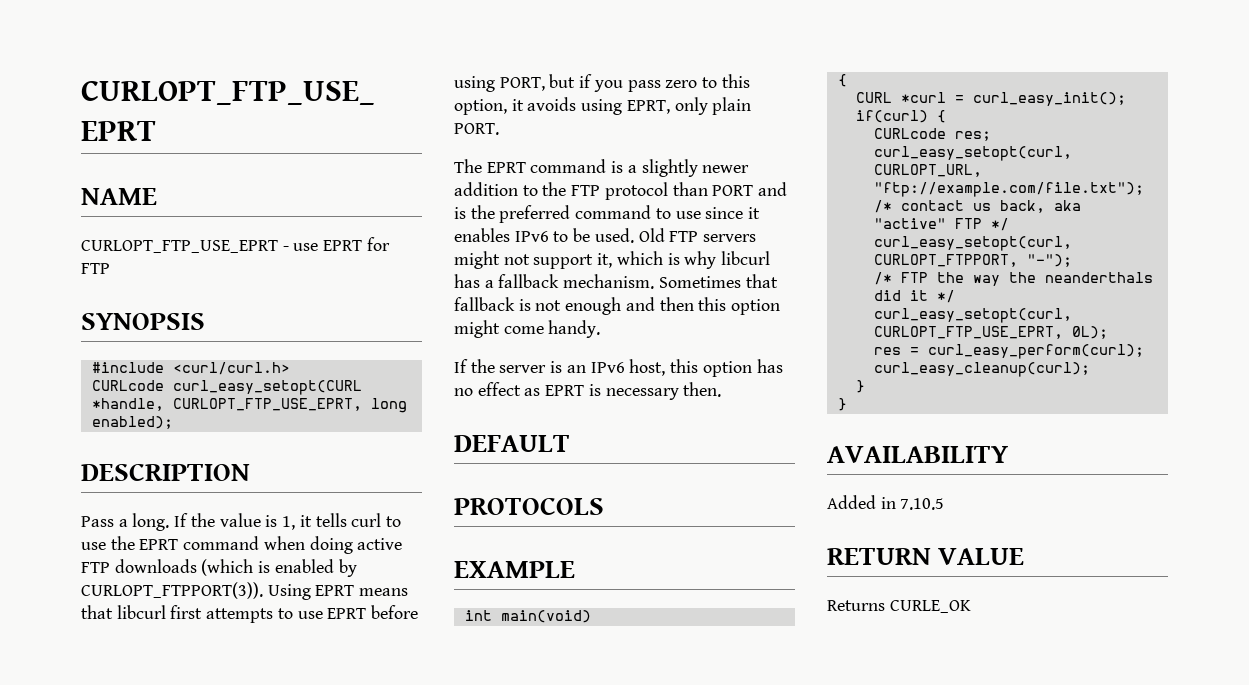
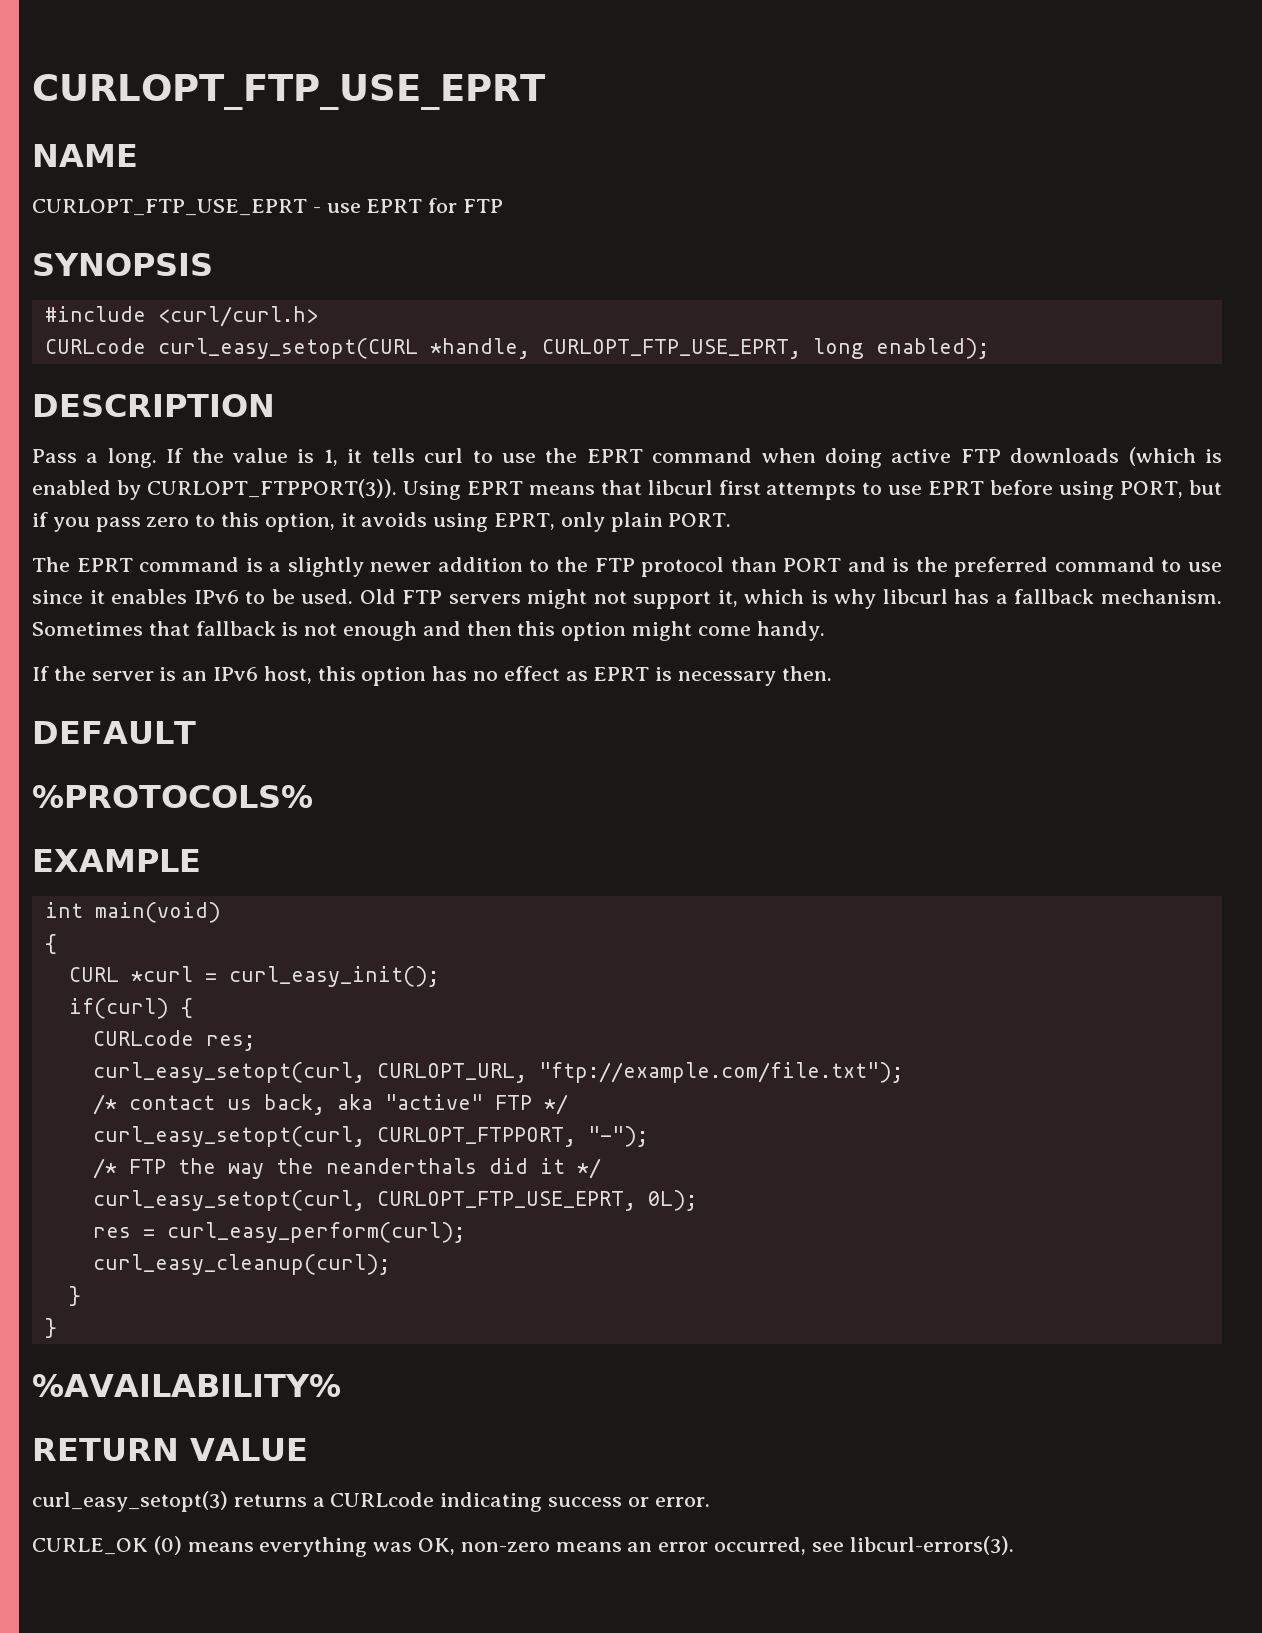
[454,497,604,515] PROTOCOLS -> [32,785,313,808] %PROTOCOLS%
[827,446,1008,463] [827,495,945,510] [827,548,1025,565] [827,600,971,613] AVAILABILITY // Added in 7.10.5 // RETURN VALUE // Returns CURLE_OK -> [32,1374,341,1397] [32,1438,308,1461] [32,1491,710,1512] [32,1536,1014,1557] %AVAILABILITY% // RETURN VALUE // curl_easy_setopt(3) returns a CURLcode indicating success or error. // CURLE_OK (0) means everything was OK, non-zero means an error occurred, see libcurl-errors(3).

